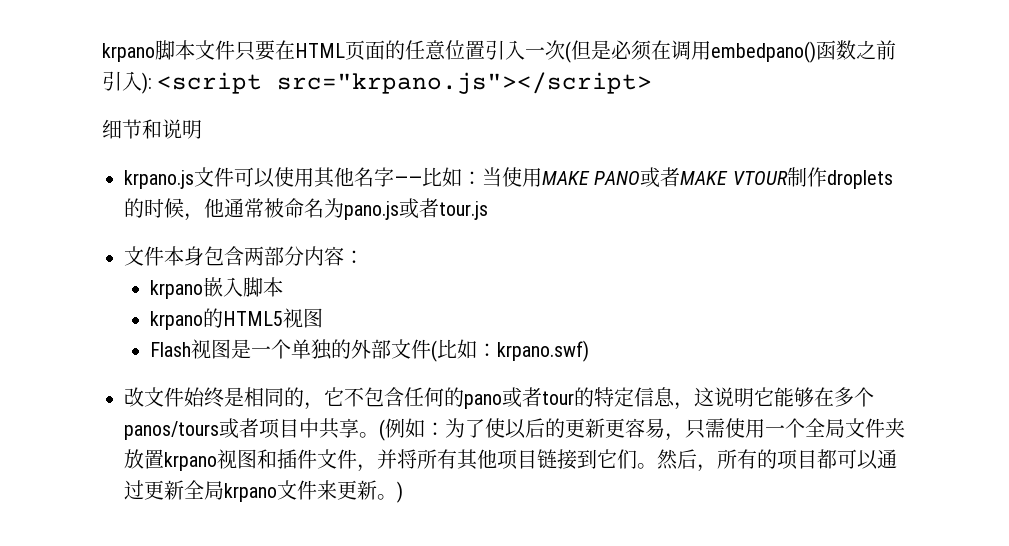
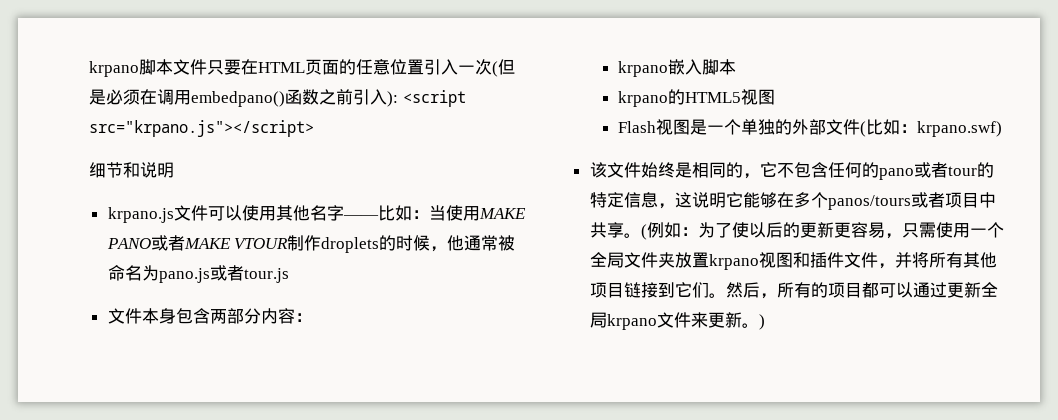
[124,387,144,407] 改 -> [589,162,607,178] 该

